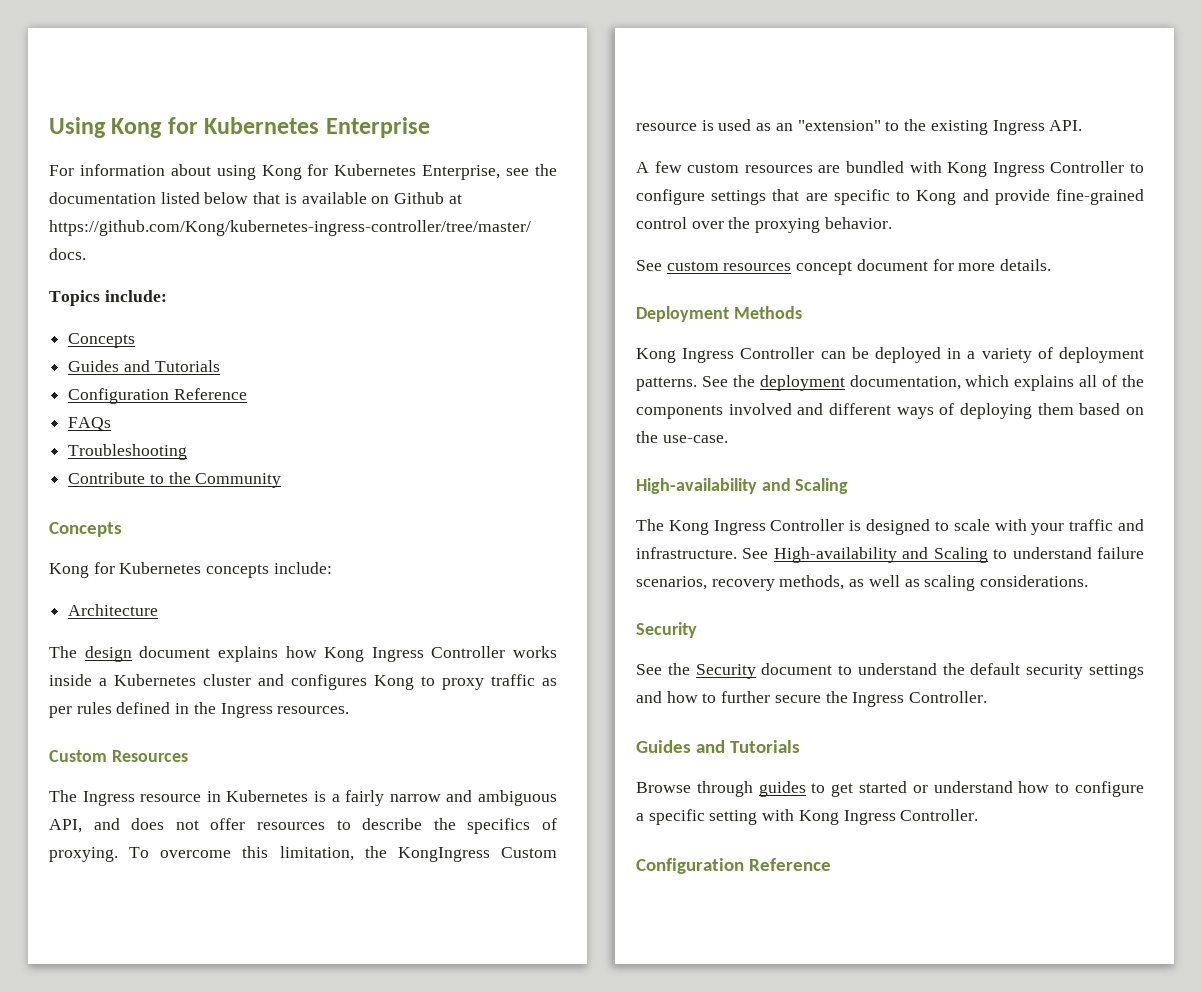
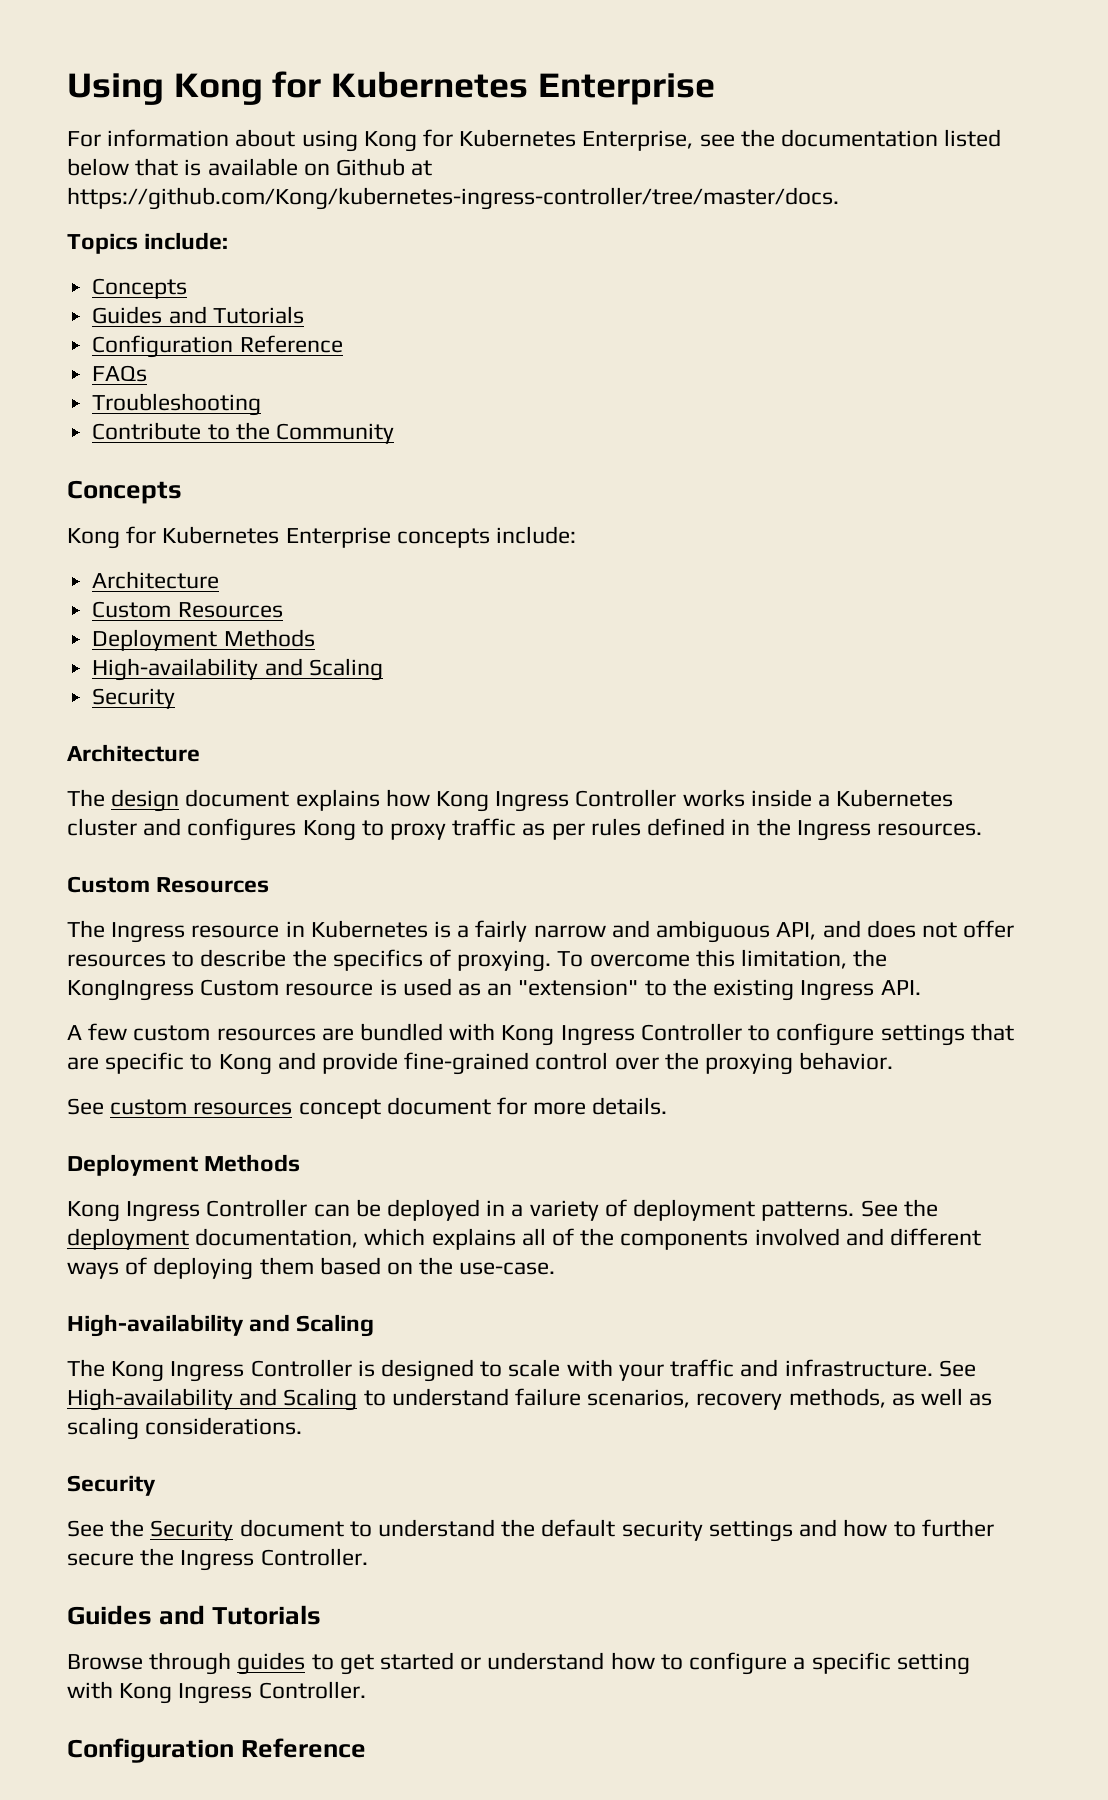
(202, 568) none -> [285,527,391,548] Enterprise
(159, 610) none -> [92,601,283,618] [92,629,315,651] [92,658,383,681] [92,688,176,709] [67,744,200,762] // Custom Resources // Deployment Methods // High-availability and Scaling // Security // Architecture

